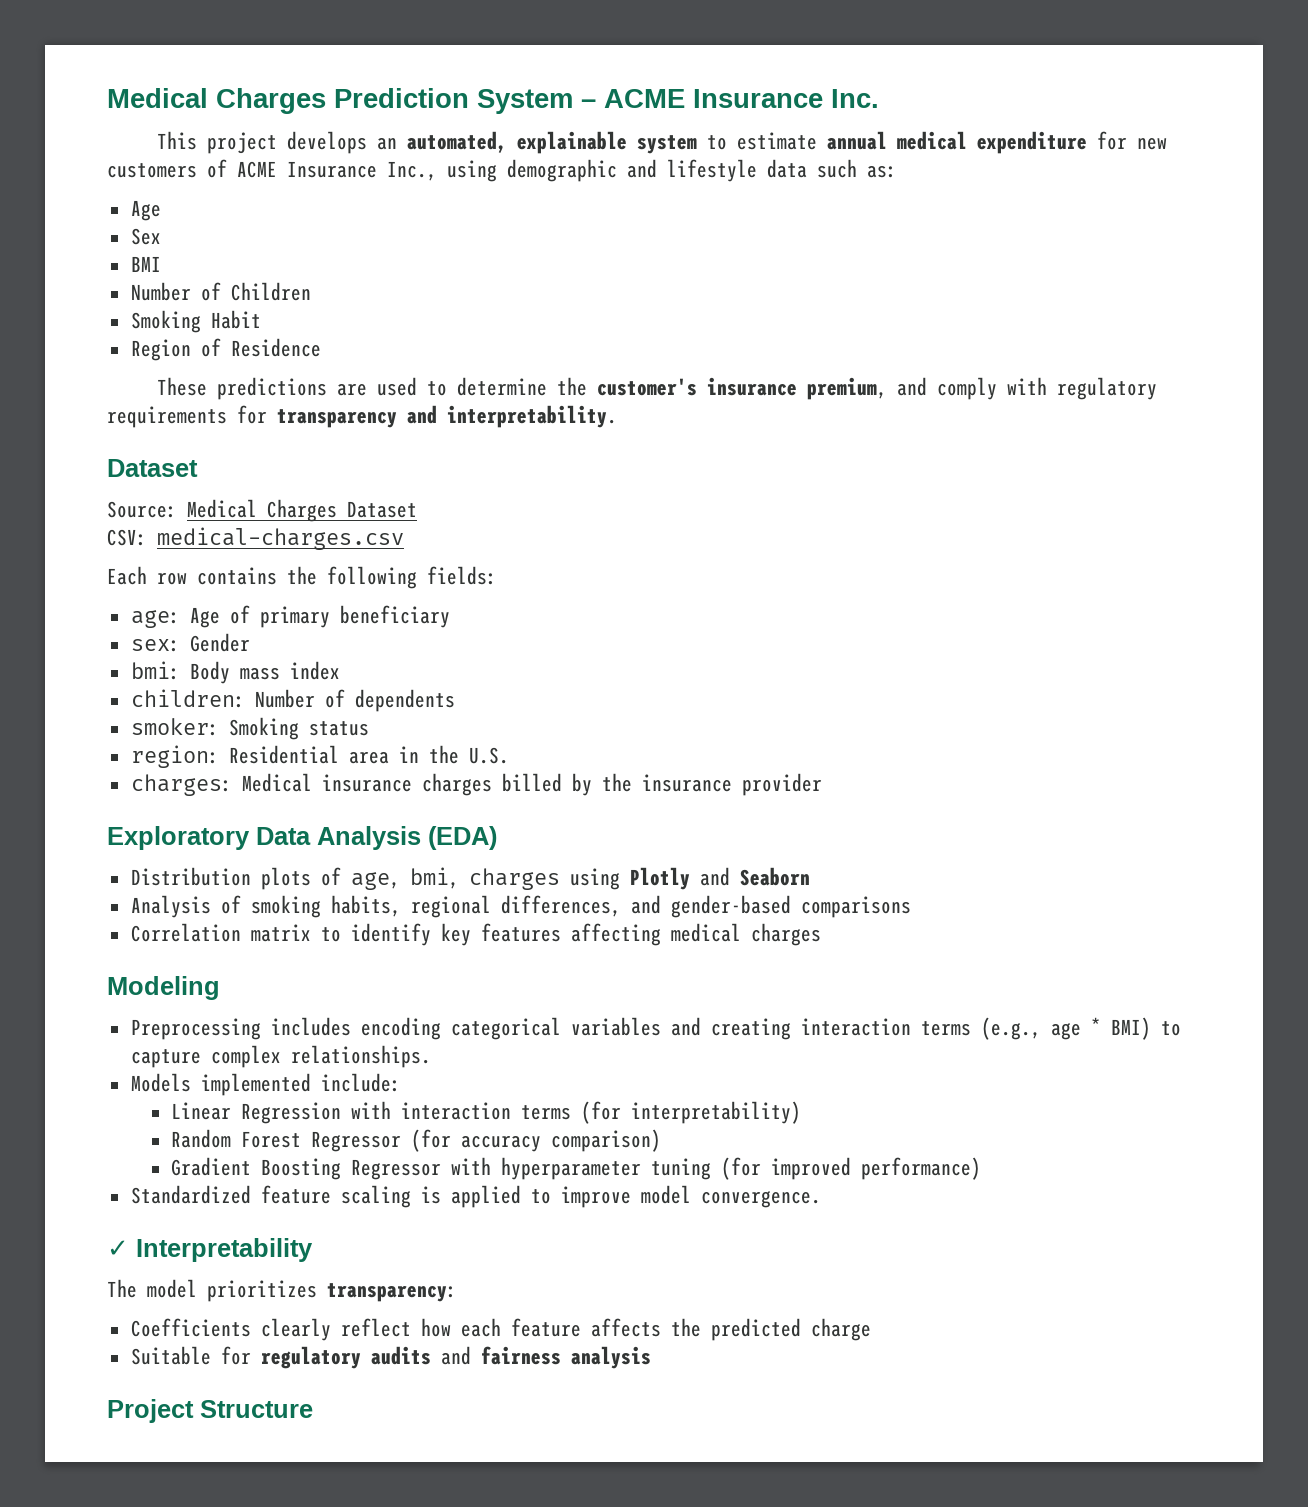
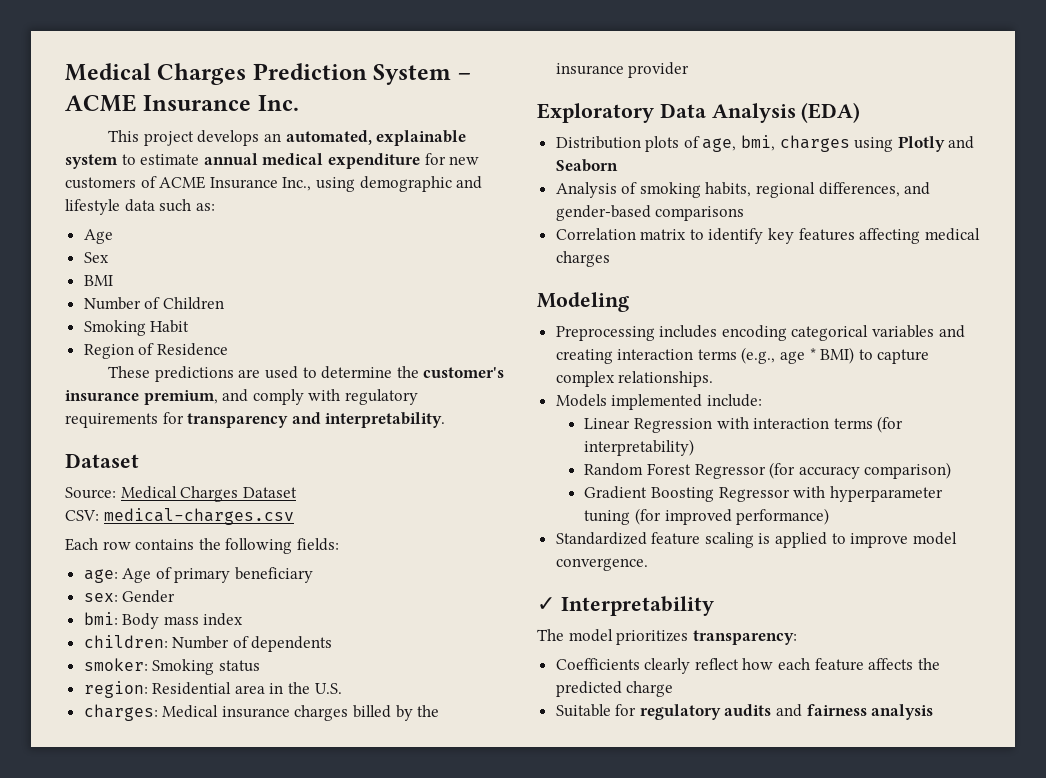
[107,1399,313,1423] // Project Structure -> (934, 712) none

